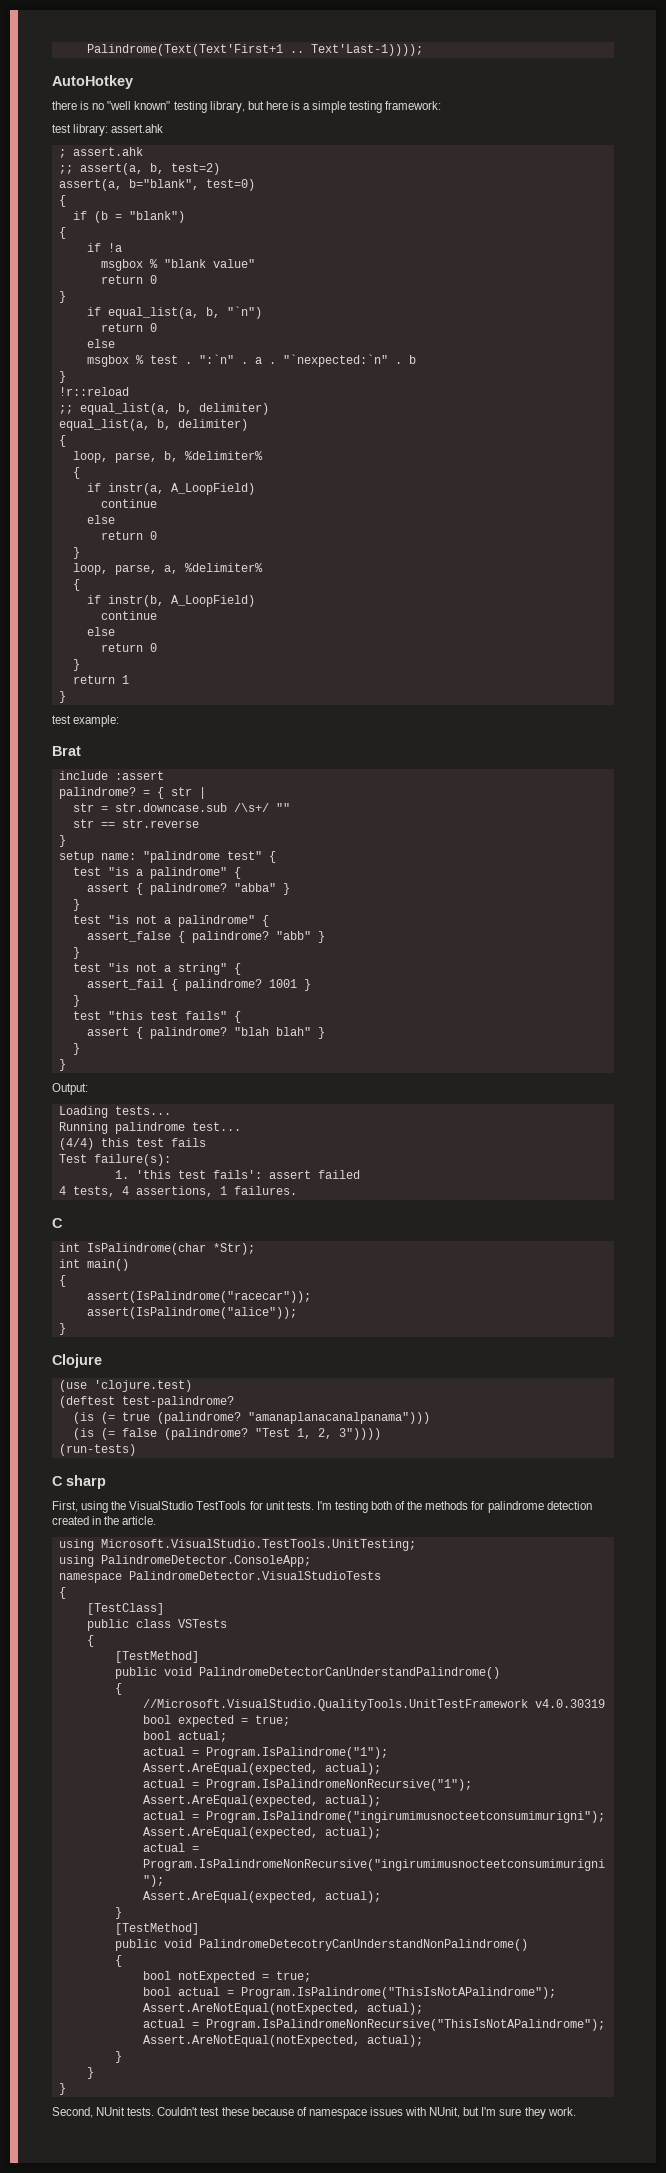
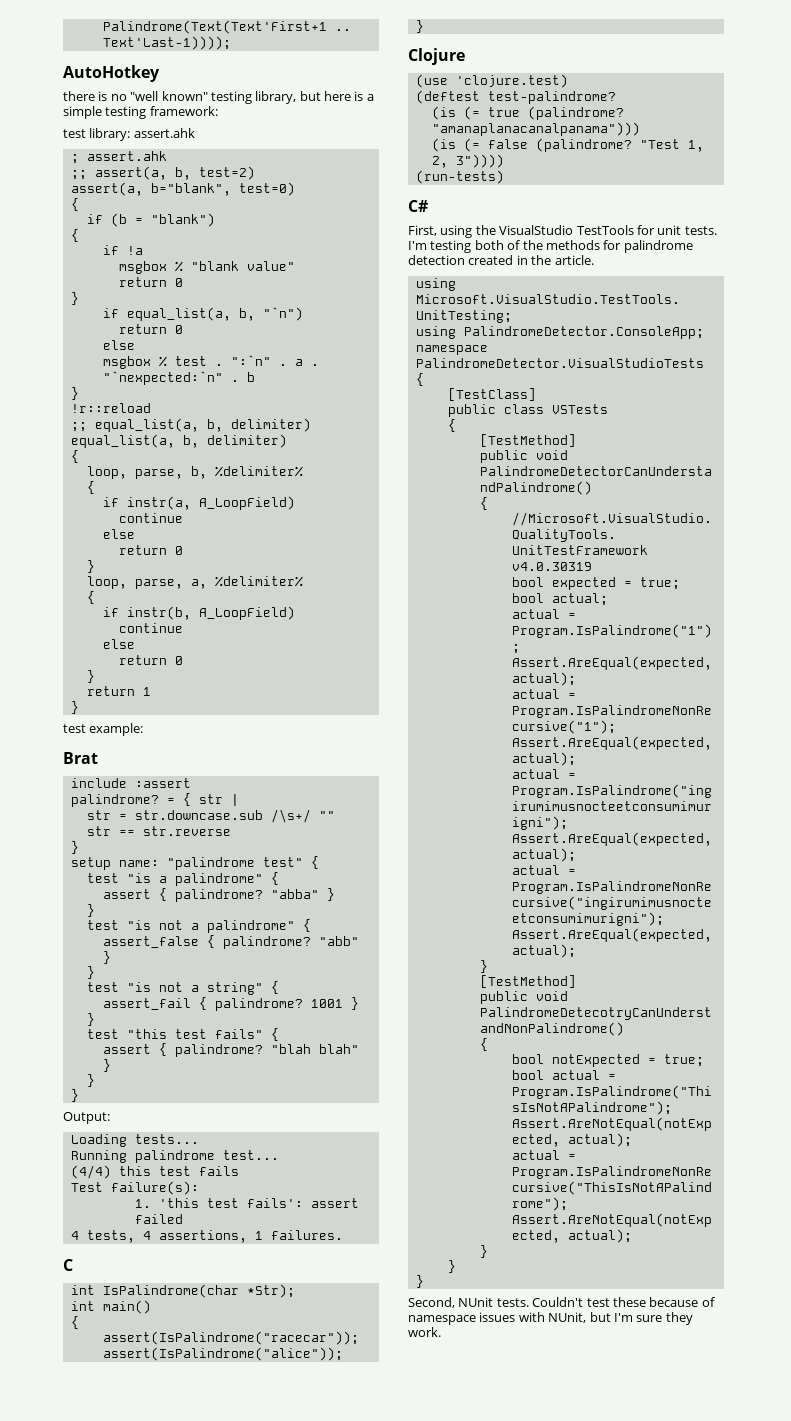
[52,1475,106,1489] C sharp -> [408,200,428,212] C#

